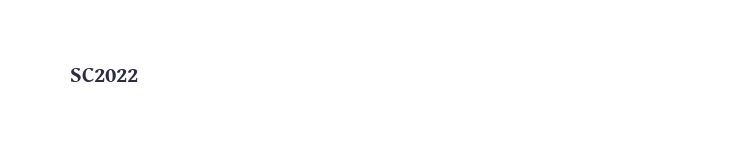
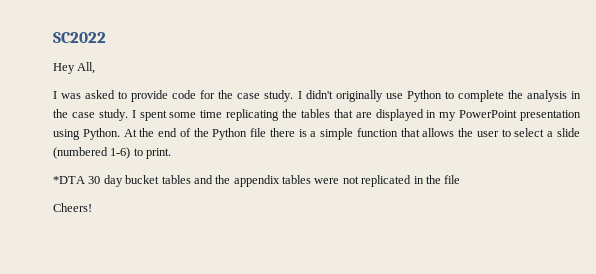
(138, 74) none -> [53,62,96,74] [53,90,581,102] [53,109,581,121] [53,128,580,140] [53,147,172,159] [53,175,461,187] [53,203,92,212] // Hey All, // I was asked to provide code for the case study. I didn't originally use Python to complete the analysis in the case study. I spent some time replicating the tables that are displayed in my PowerPoint presentation using Python. At the end of the Python file there is a simple function that allows the user to select a slide (numbered 1-6) to print. // *DTA 30 day bucket tables and the appendix tables were not replicated in the file // Cheers!

